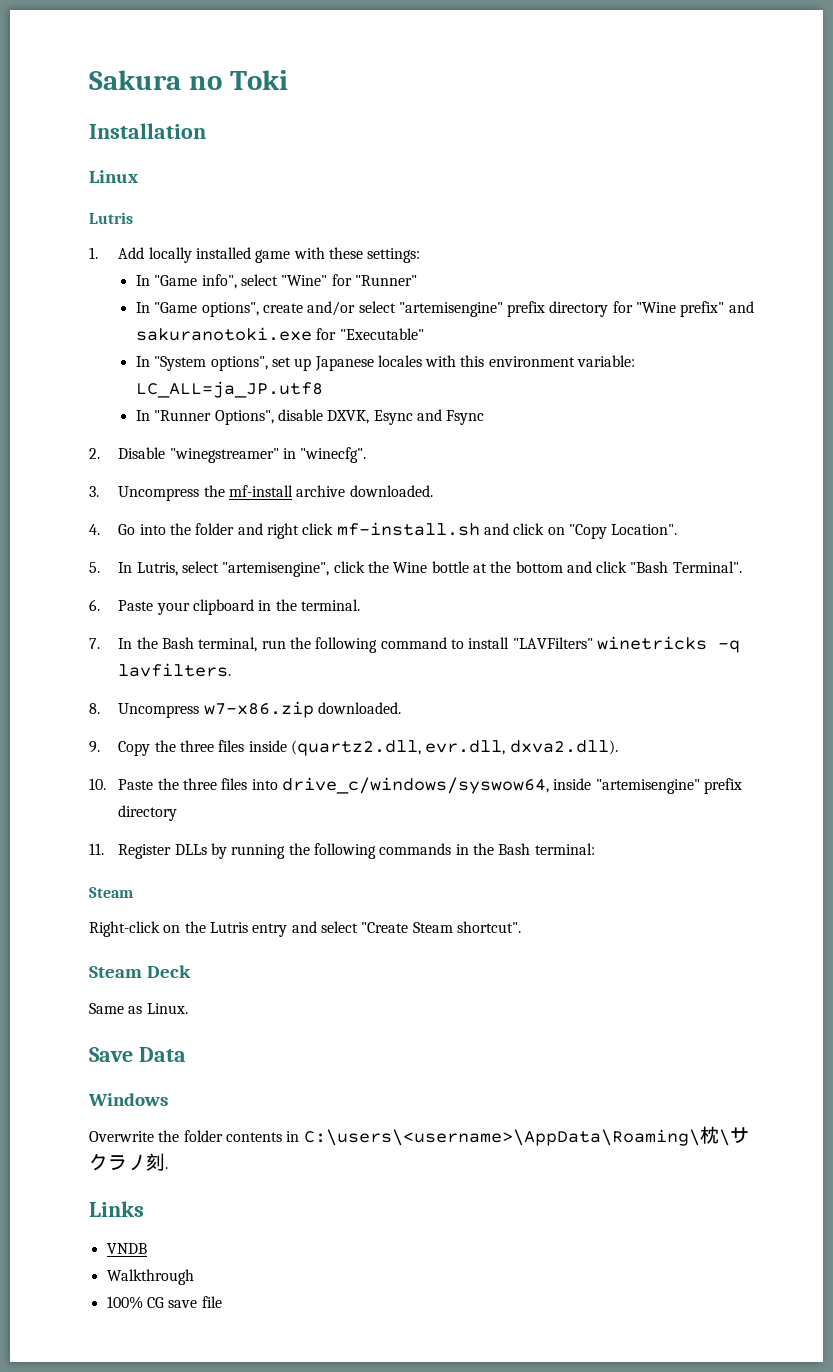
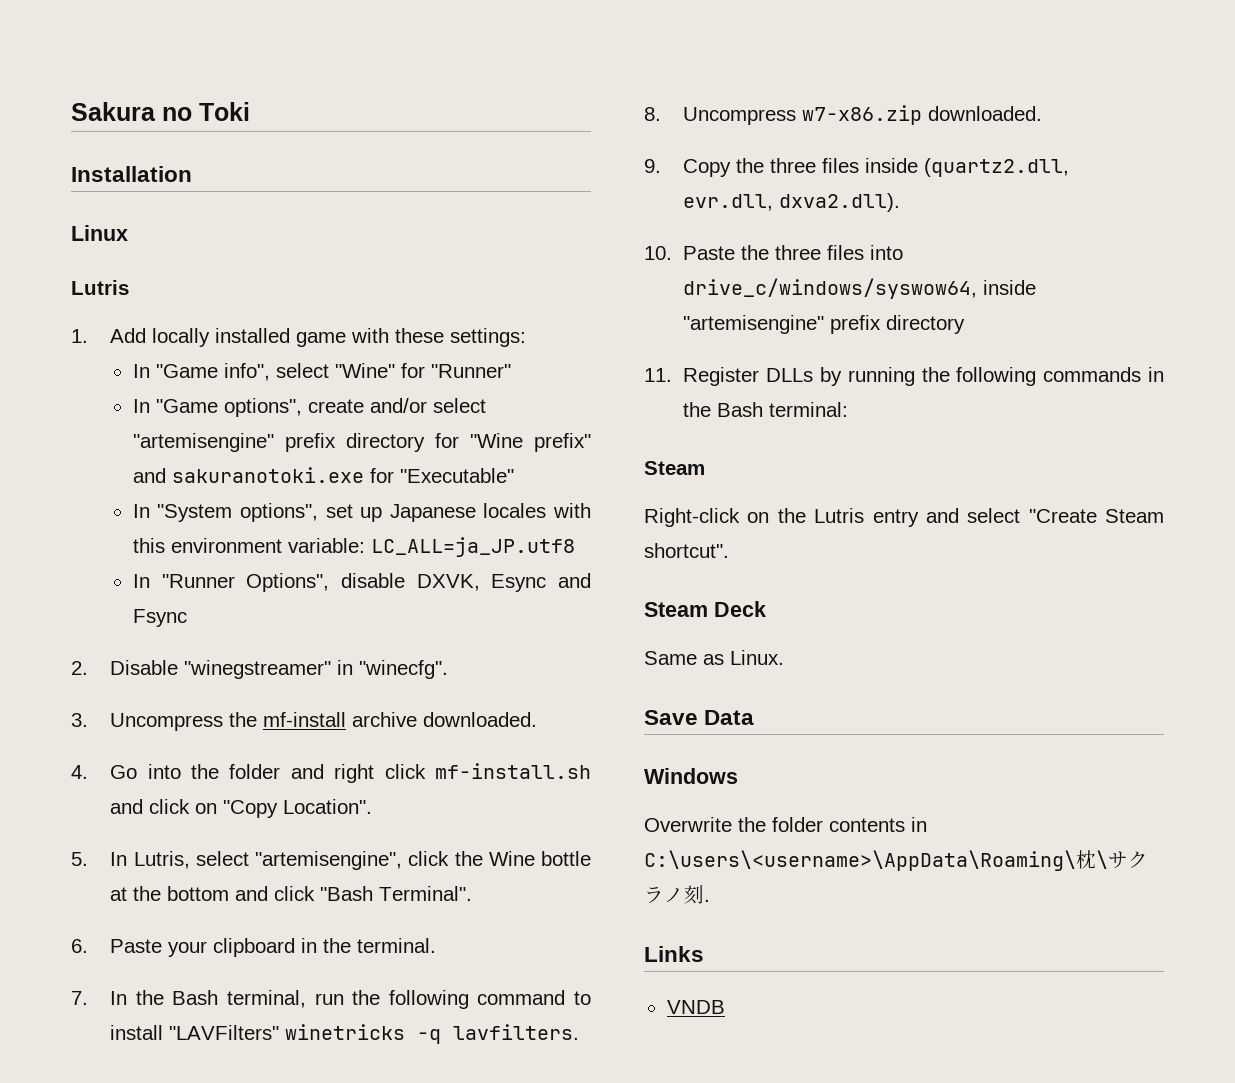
[106,1269,194,1285] [106,1296,222,1309] // Walkthrough // 100% CG save file -> (725, 1007) none

